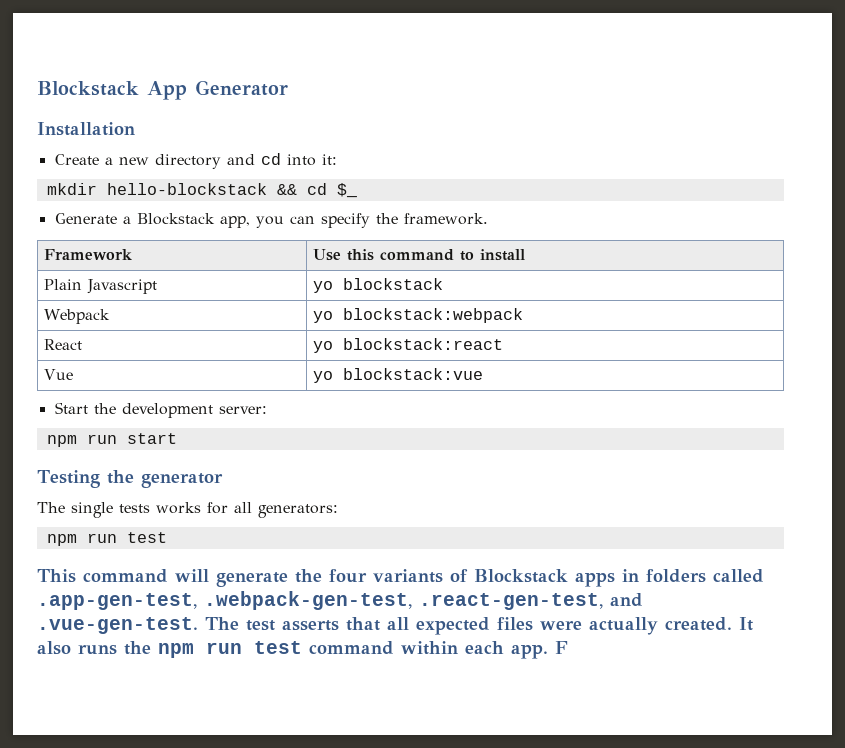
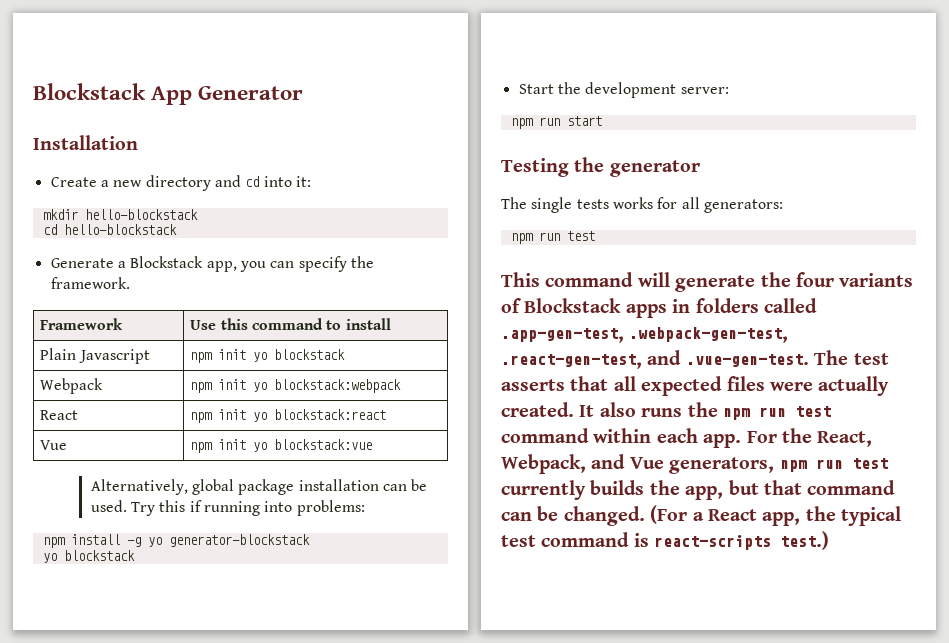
[276,183,357,198] && cd $_ -> [42,224,177,235] // cd hello-blockstack
(158, 286) none -> [190,349,247,363] npm init
(111, 316) none -> [190,379,247,393] npm init
(83, 344) none -> [190,409,247,423] npm init
(74, 374) none -> [190,439,247,453] npm init
(484, 374) none -> [90,479,428,495] [90,500,365,516] [42,534,310,548] [42,550,135,563] // Alternatively, global package installation can be used. Try this if running into problems: // npm install -g yo generator-blockstack // yo blockstack
[555,641,568,654] F -> [746,428,873,447] [501,454,888,474] [501,480,896,500] [501,505,902,526] [501,531,830,550] For the React, Webpack, and Vue generators, npm run test currently builds the app, but that command can be changed. (For a React app, the typical test command is react-scripts test.)

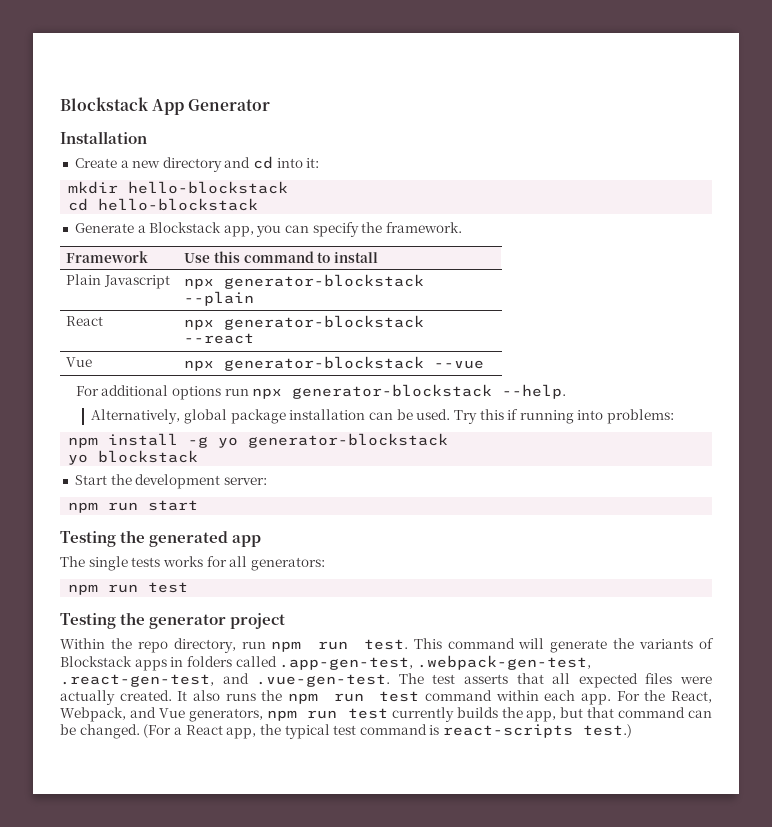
[190,349,346,363] [40,378,104,394] [190,379,402,393] [40,410,79,420] [190,409,387,423] [40,440,68,450] [190,439,373,453] npm init yo blockstack // Webpack | npm init yo blockstack:webpack // React | npm init yo blockstack:react // Vue | npm init yo blockstack:vue -> [184,274,425,289] [184,291,255,306] [66,316,104,326] [184,315,425,330] [184,333,255,344] [66,357,93,367] [184,356,485,371] [75,384,567,400] npx generator-blockstack --plain // React | npx generator-blockstack --react // Vue | npx generator-blockstack --vue // For additional options run npx generator-blockstack --help.
[609,160,700,177] generator -> [149,531,262,547] generated app
(595, 236) none -> [60,612,286,629] [60,638,408,653] Testing the generator project // Within the repo directory, run npm run test.
[796,272,834,287] four -> (635, 643) none

